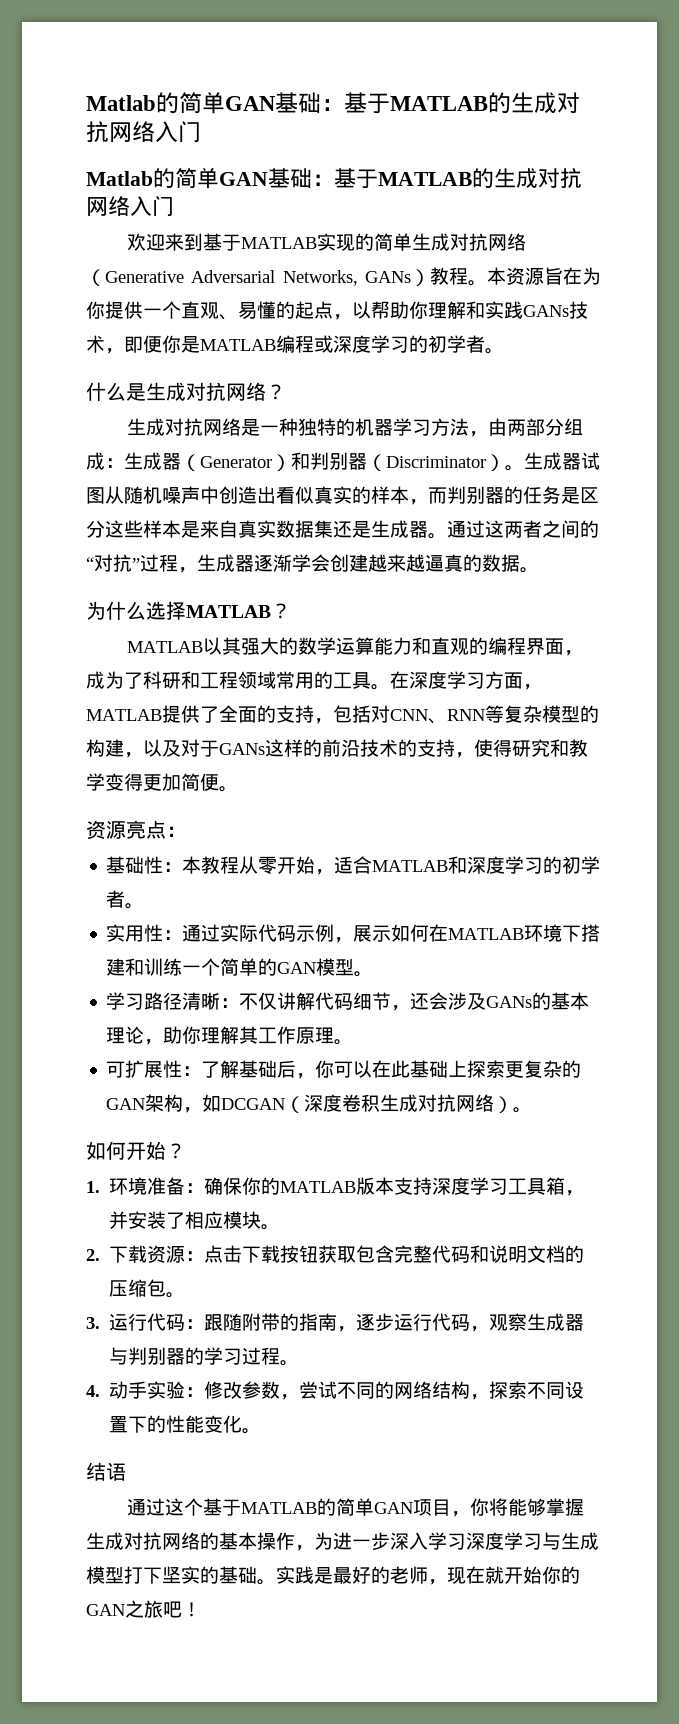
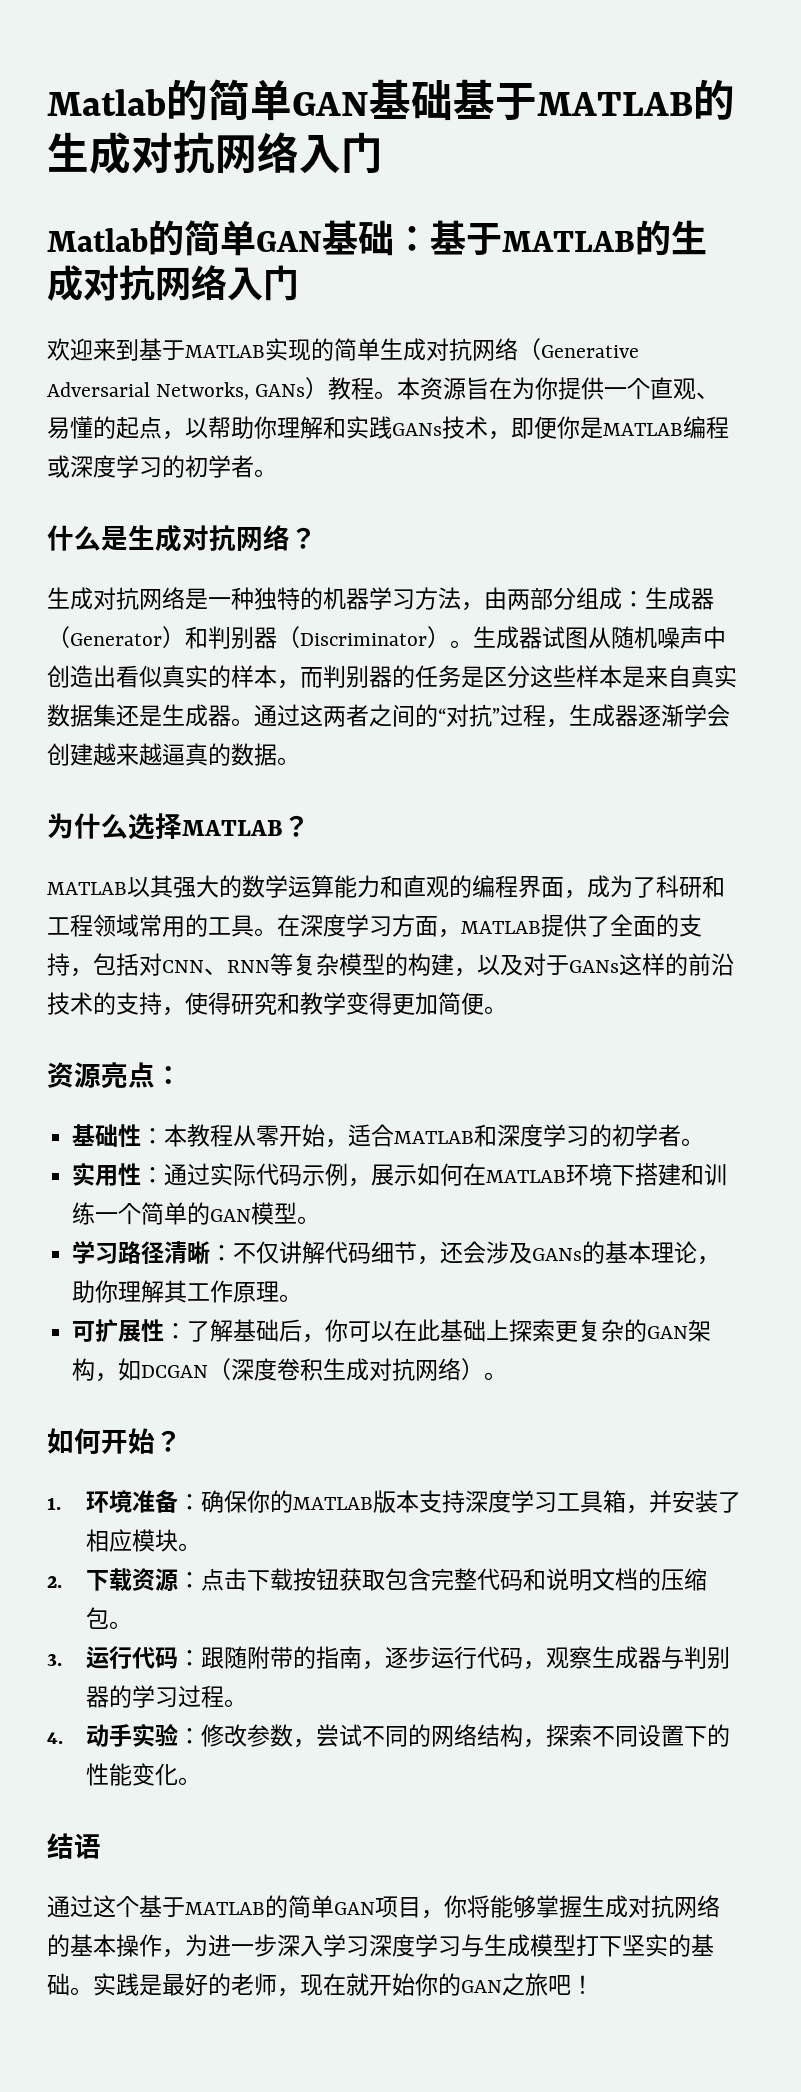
[86,92,344,114] Matlab的简单GAN基础： -> [47,79,453,121] Matlab的简单GAN基础

